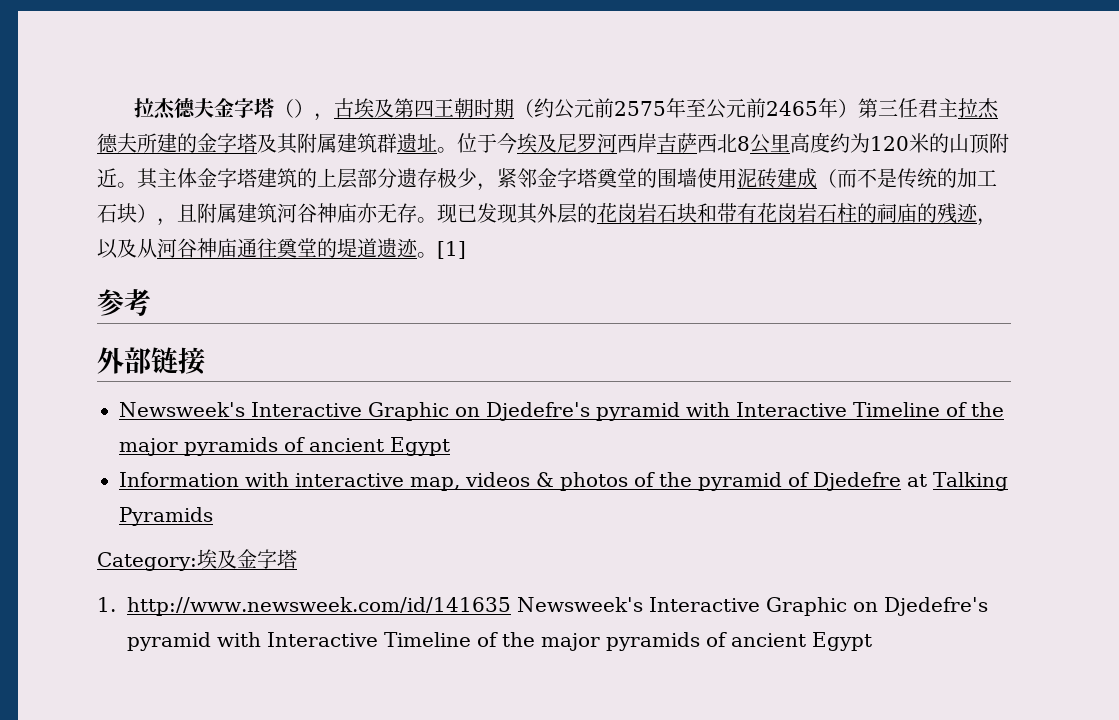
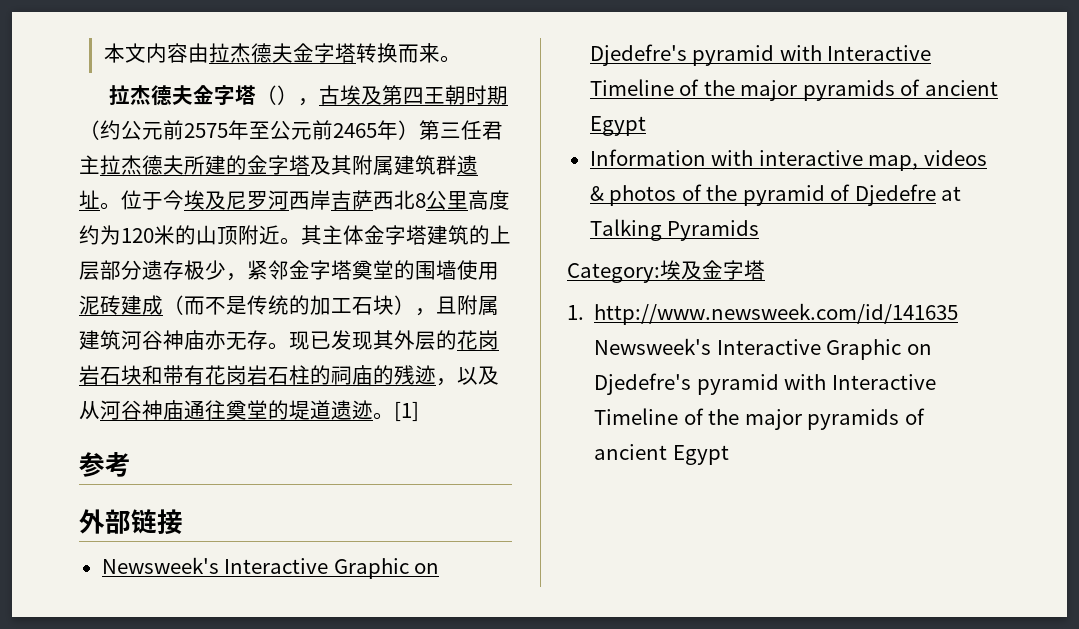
(134, 108) none -> [103,43,461,63] 本文内容由拉杰德夫金字塔转换而来。 //

